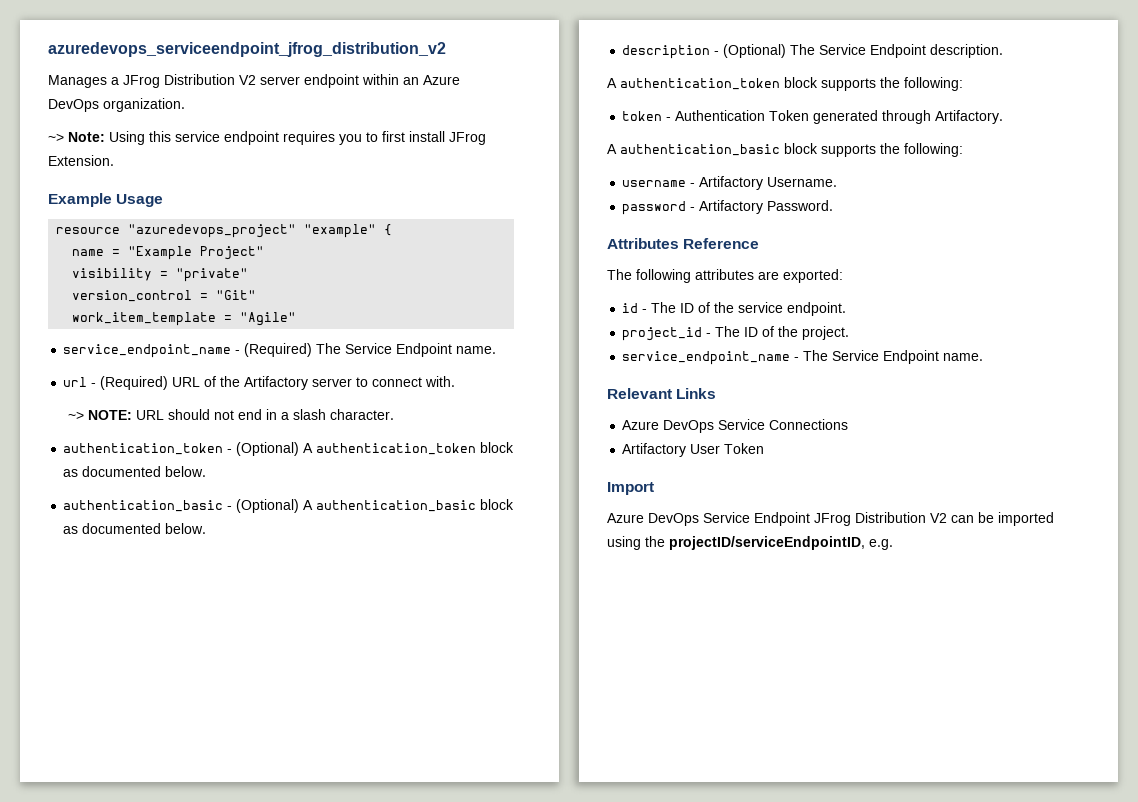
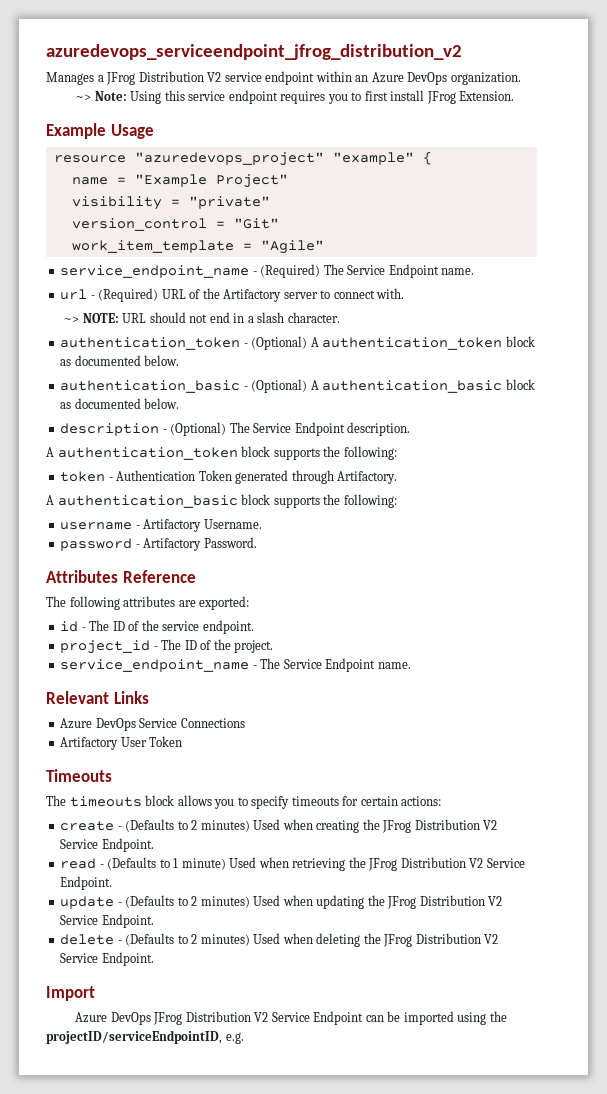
[260,76,300,85] server -> [224,72,262,82] service
(765, 448) none -> [46,769,112,782] [46,795,442,809] [60,819,498,833] [60,838,154,852] [60,857,525,871] [60,876,113,890] [60,895,503,909] [60,914,154,928] [60,933,499,947] [60,952,154,966] // Timeouts // The timeouts block allows you to specify timeouts for certain actions: // create - (Defaults to 2 minutes) Used when creating the JFrog Distribution V2 Service Endpoint. // read - (Defaults to 1 minute) Used when retrieving the JFrog Distribution V2 Service Endpoint. // update - (Defaults to 2 minutes) Used when updating the JFrog Distribution V2 Service Endpoint. // delete - (Defaults to 2 minutes) Used when deleting the JFrog Distribution V2 Service Endpoint.
[703,512,947,526] Service Endpoint JFrog Distribution V2 -> [153,1011,364,1025] JFrog Distribution V2 Service Endpoint

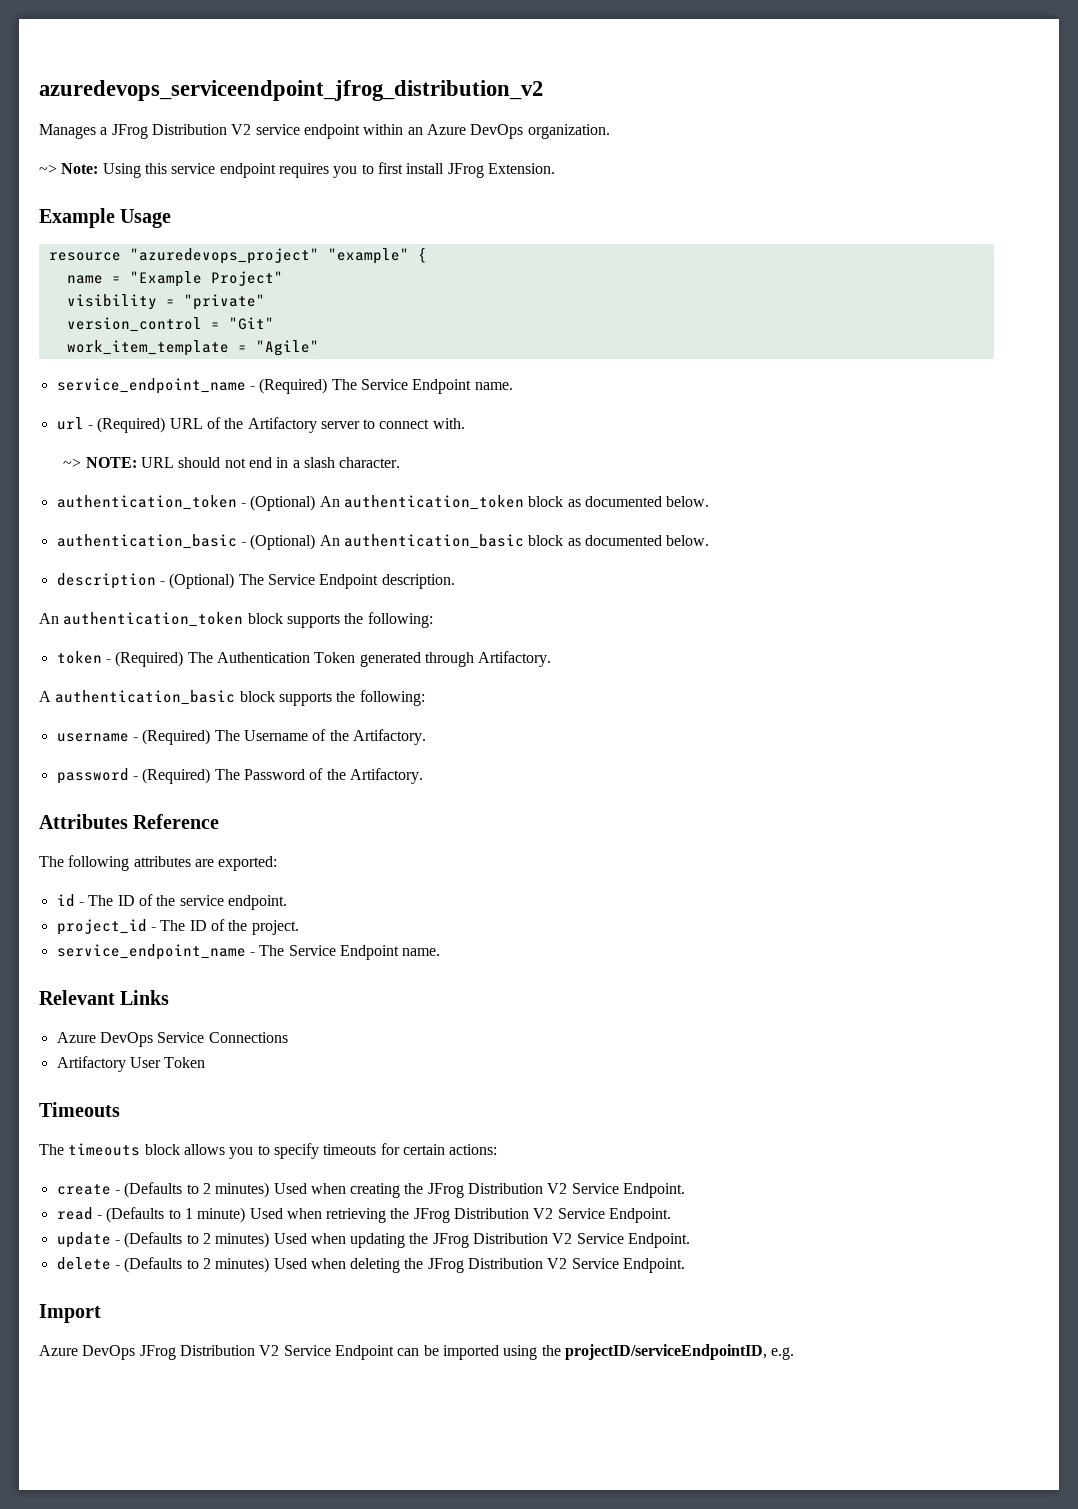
[310,337,319,347] A -> [319,496,340,507] An
[310,380,319,390] A -> [319,535,340,546] An
[46,447,54,457] A -> [39,613,59,624] An
(113, 479) none -> [115,651,213,667] (Required) The
[143,519,262,532] [60,537,257,551] Artifactory Username. // password - Artifactory Password. -> [142,729,426,745] [56,768,423,784] (Required) The Username of the Artifactory. // password - (Required) The Password of the Artifactory.

